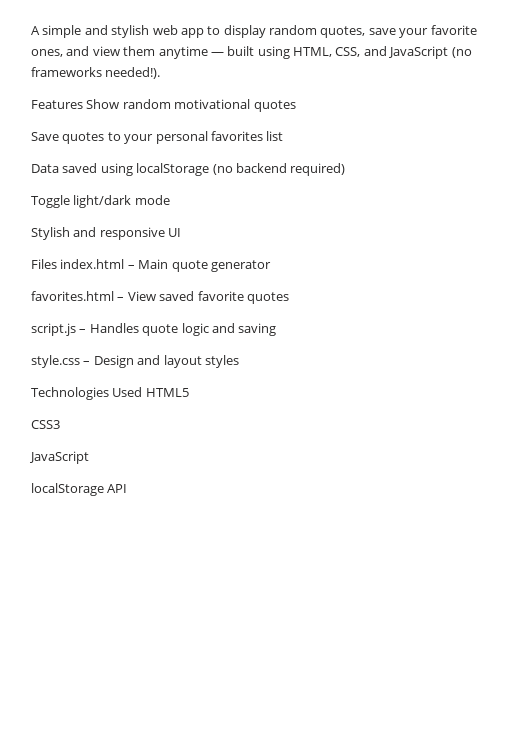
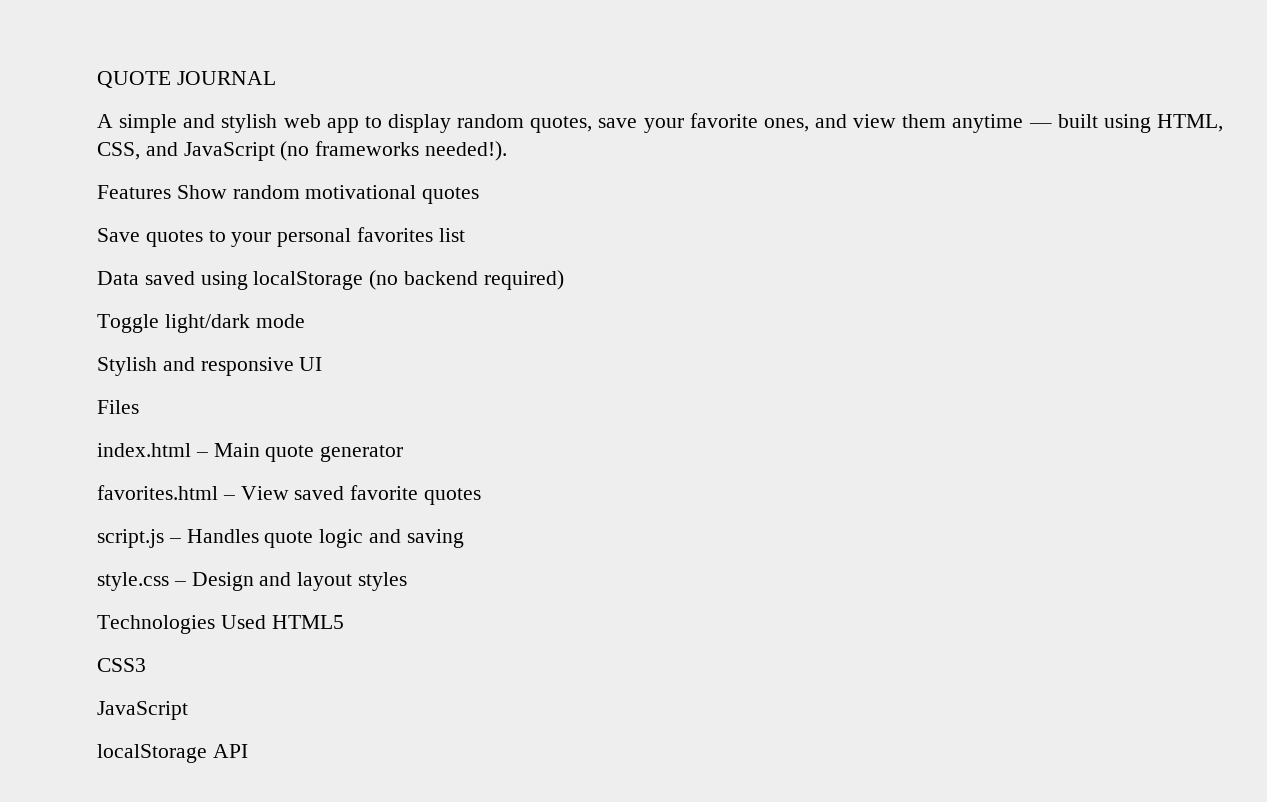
(31, 30) none -> [97,71,276,88] QUOTE JOURNAL //
(57, 264) none -> (139, 407) //

